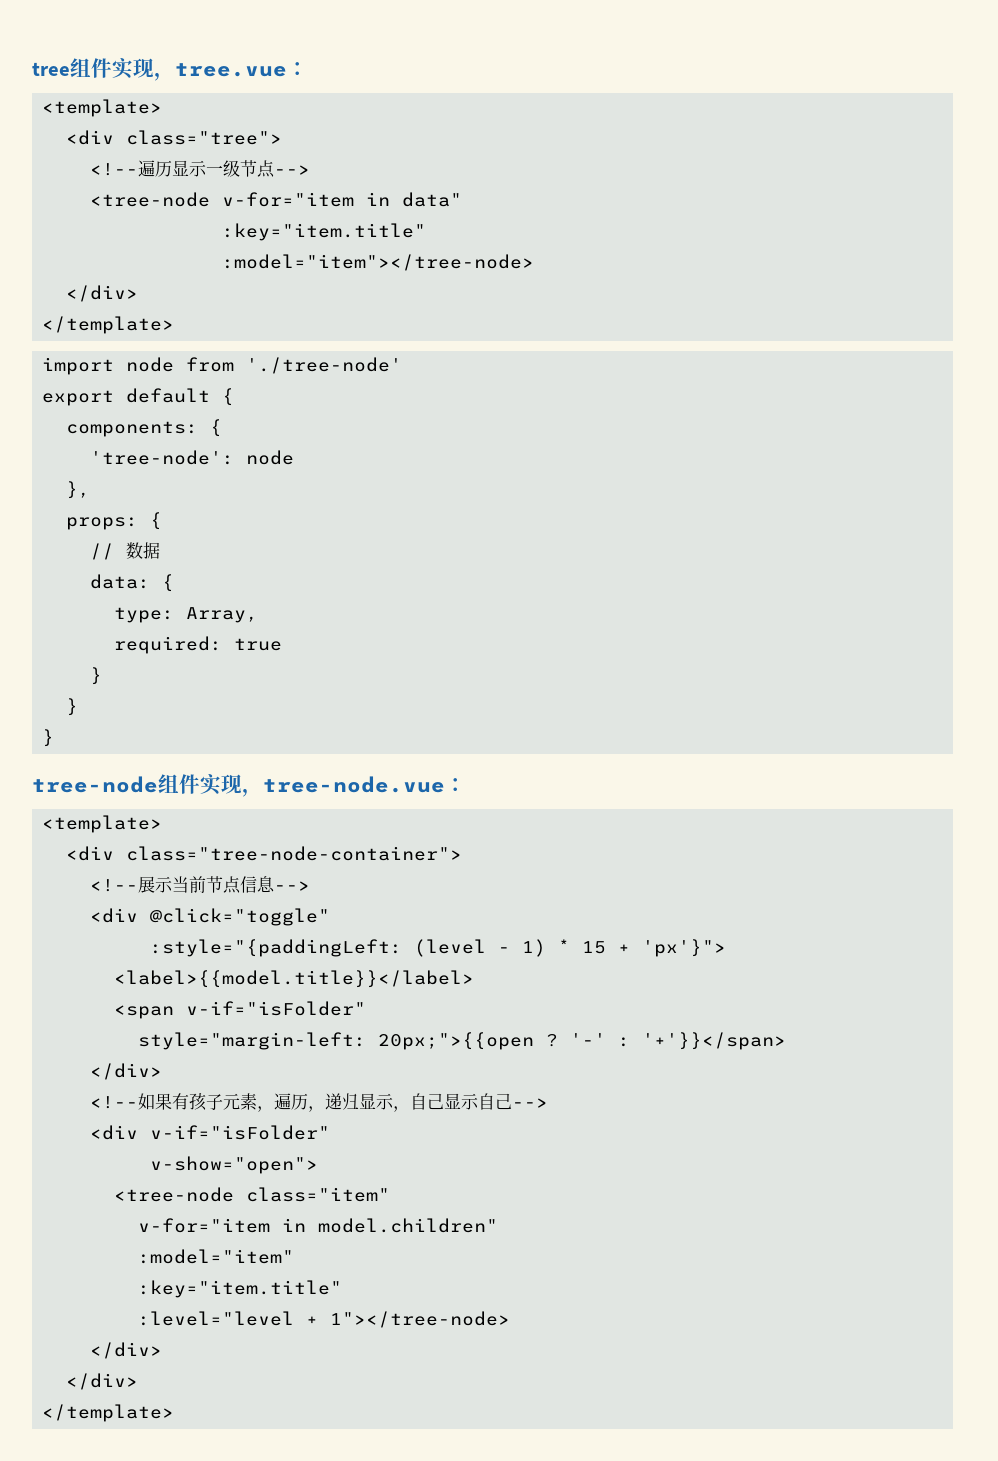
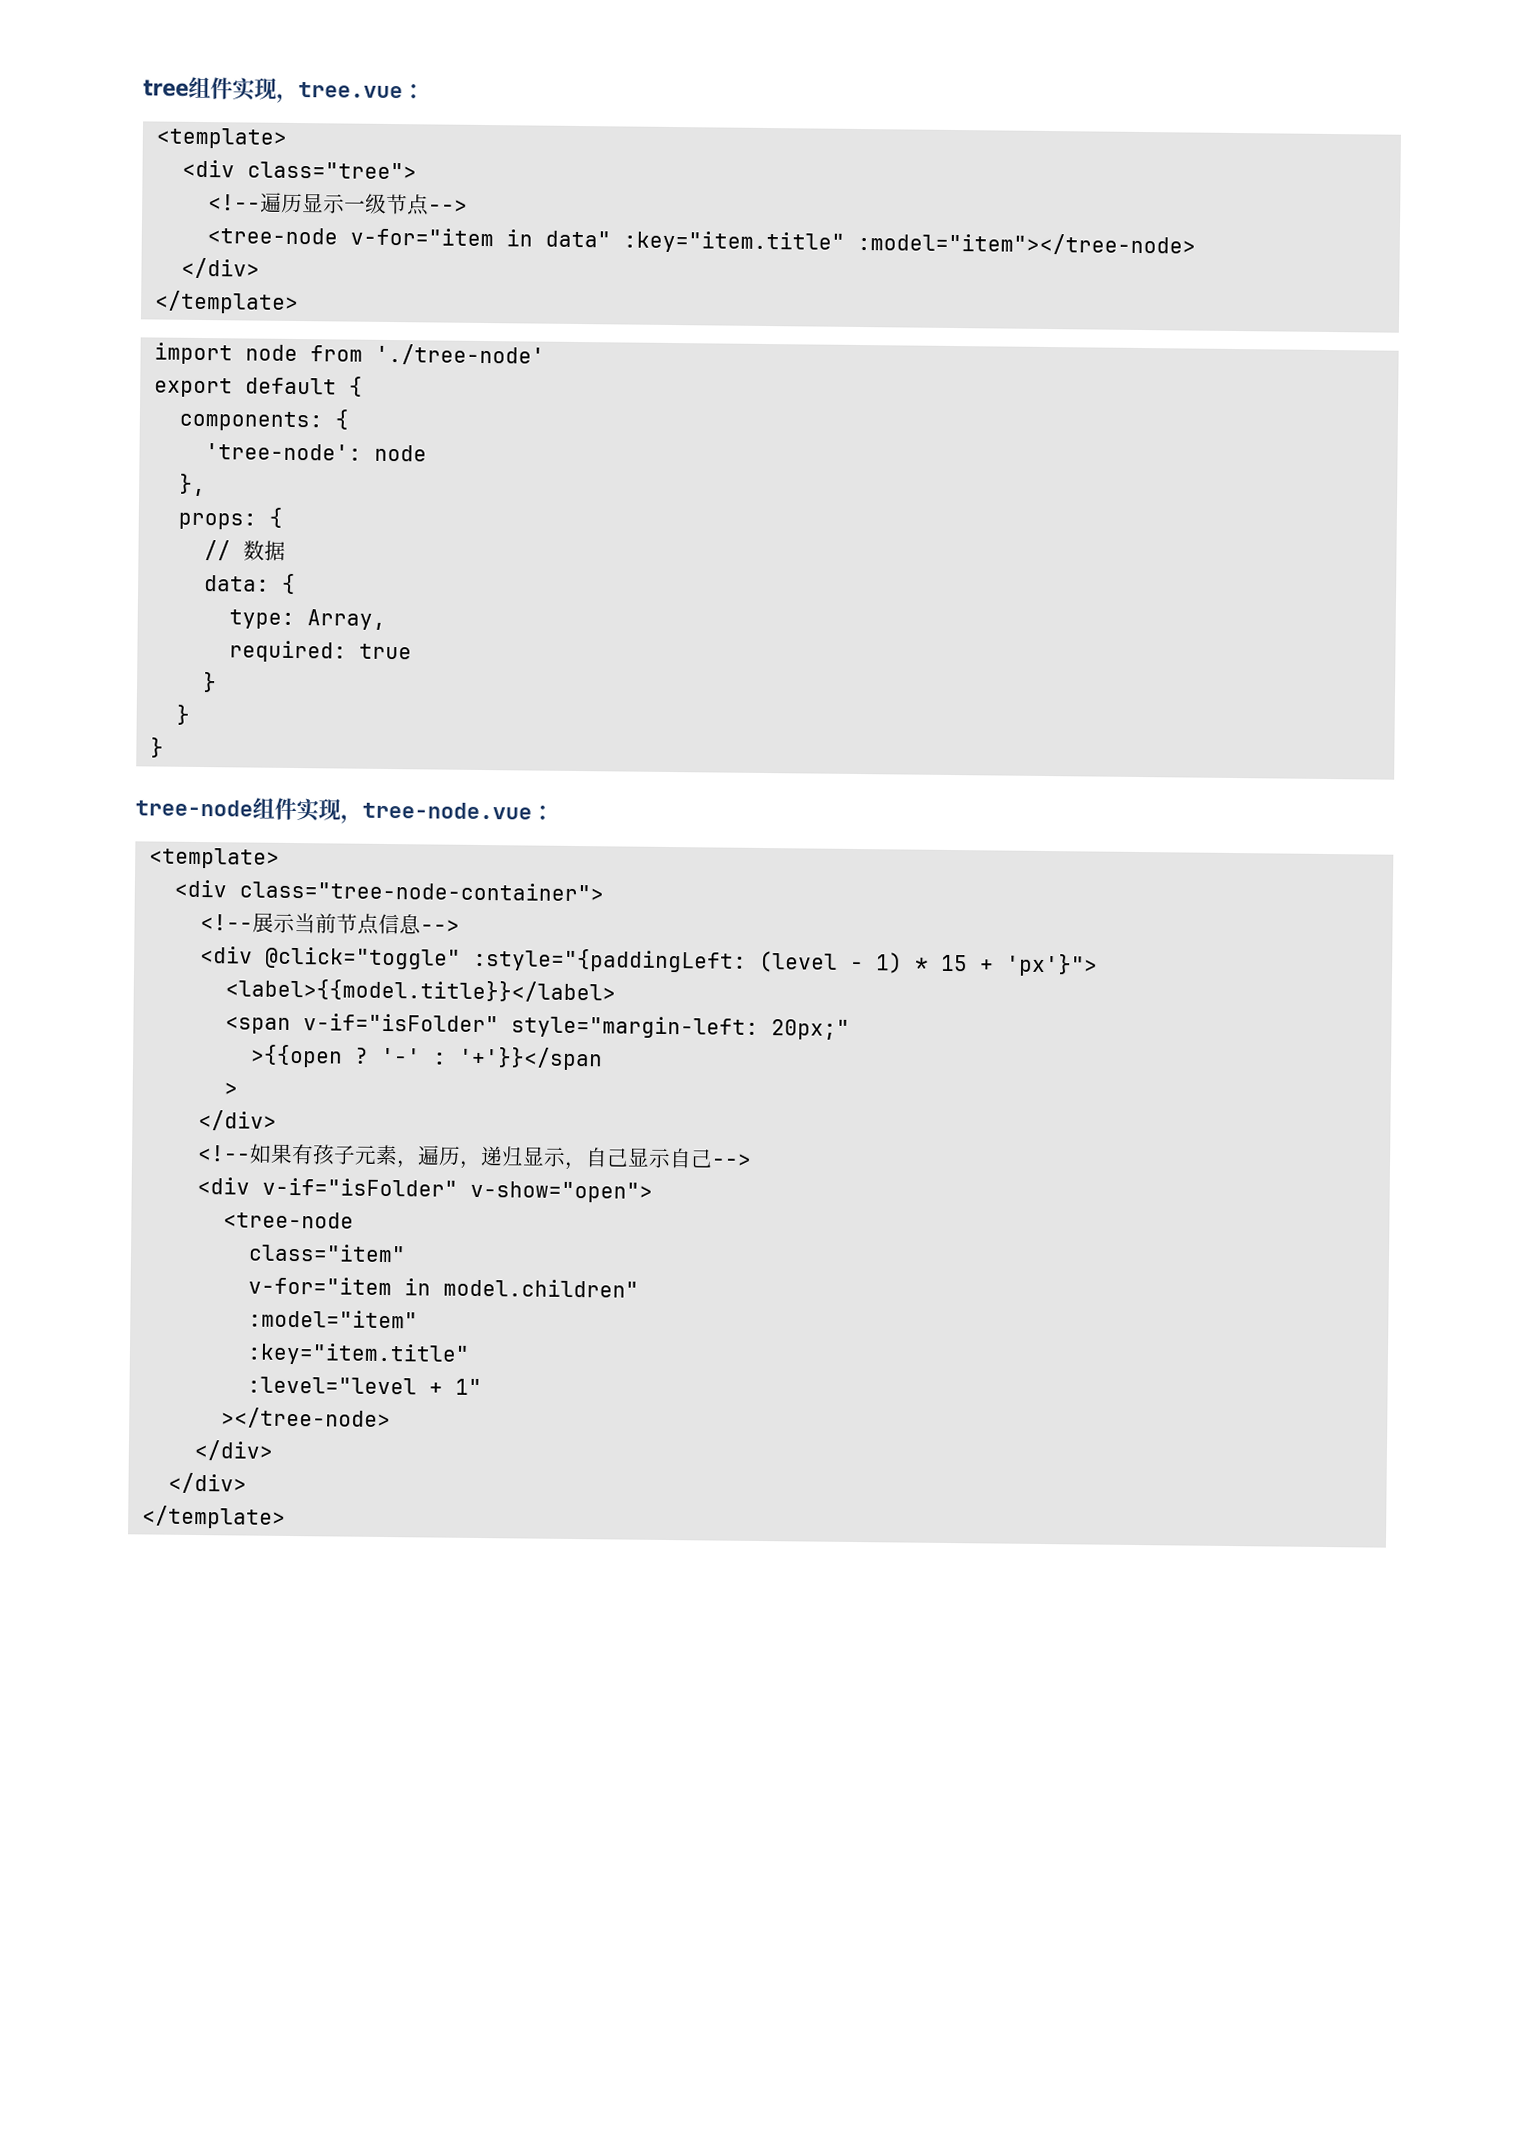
[222,223,427,241] // :key="item.title" // -> [622,230,845,254] :key="item.title"
(331, 917) // -> (461, 958) none
[138,1032,535,1050] // style="margin-left: 20px;">{{open -> [510,1015,850,1040] [249,1044,343,1068] style="margin-left: 20px;" // >{{open
[642,1032,787,1050] '+'}}</span> -> [457,1046,603,1071] [223,1082,238,1096] '+'}}</span // >
(331, 1132) // -> (458, 1187) none
(235, 1194) none -> (354, 1220) //
[330,1311,511,1328] 1"></tree-node> -> [454,1378,482,1396] [220,1407,391,1430] 1" // ></tree-node>

